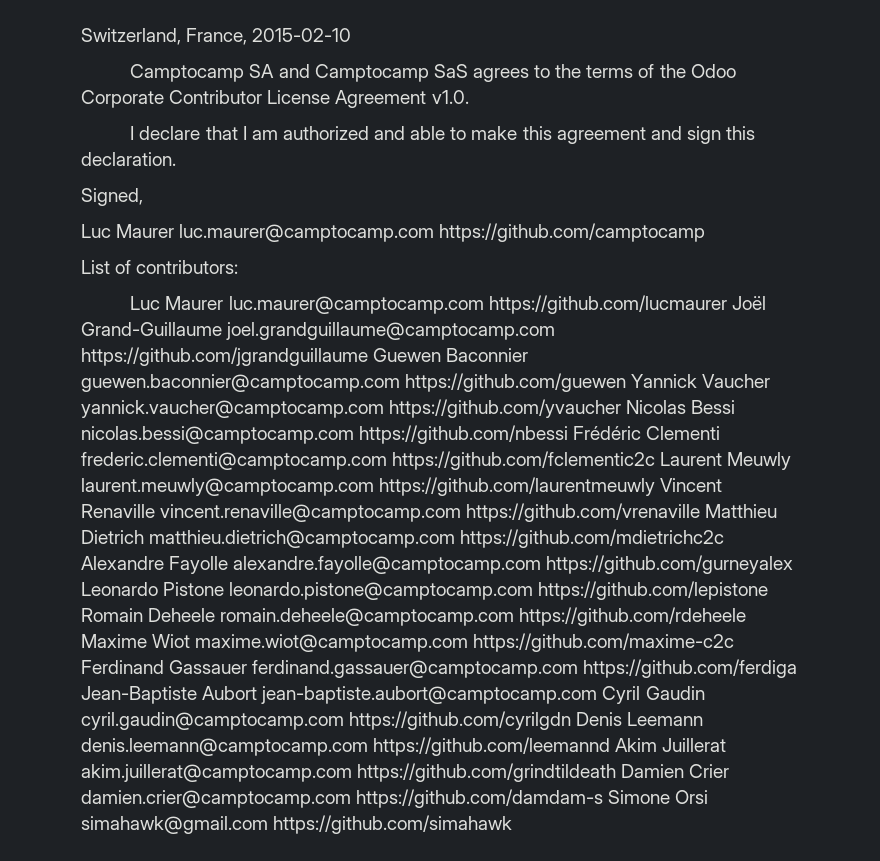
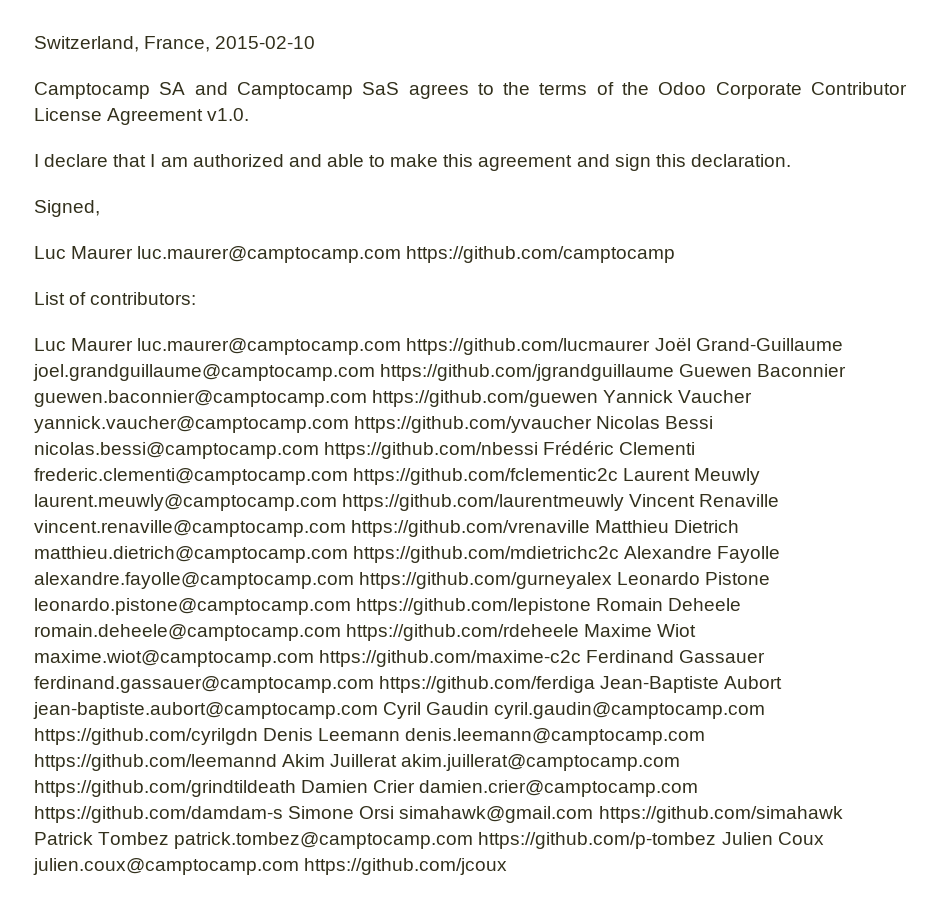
(513, 824) none -> [34,832,824,849] [33,858,508,875] Patrick Tombez patrick.tombez@camptocamp.com https://github.com/p-tombez Julien Coux julien.coux@camptocamp.com https://github.com/jcoux

